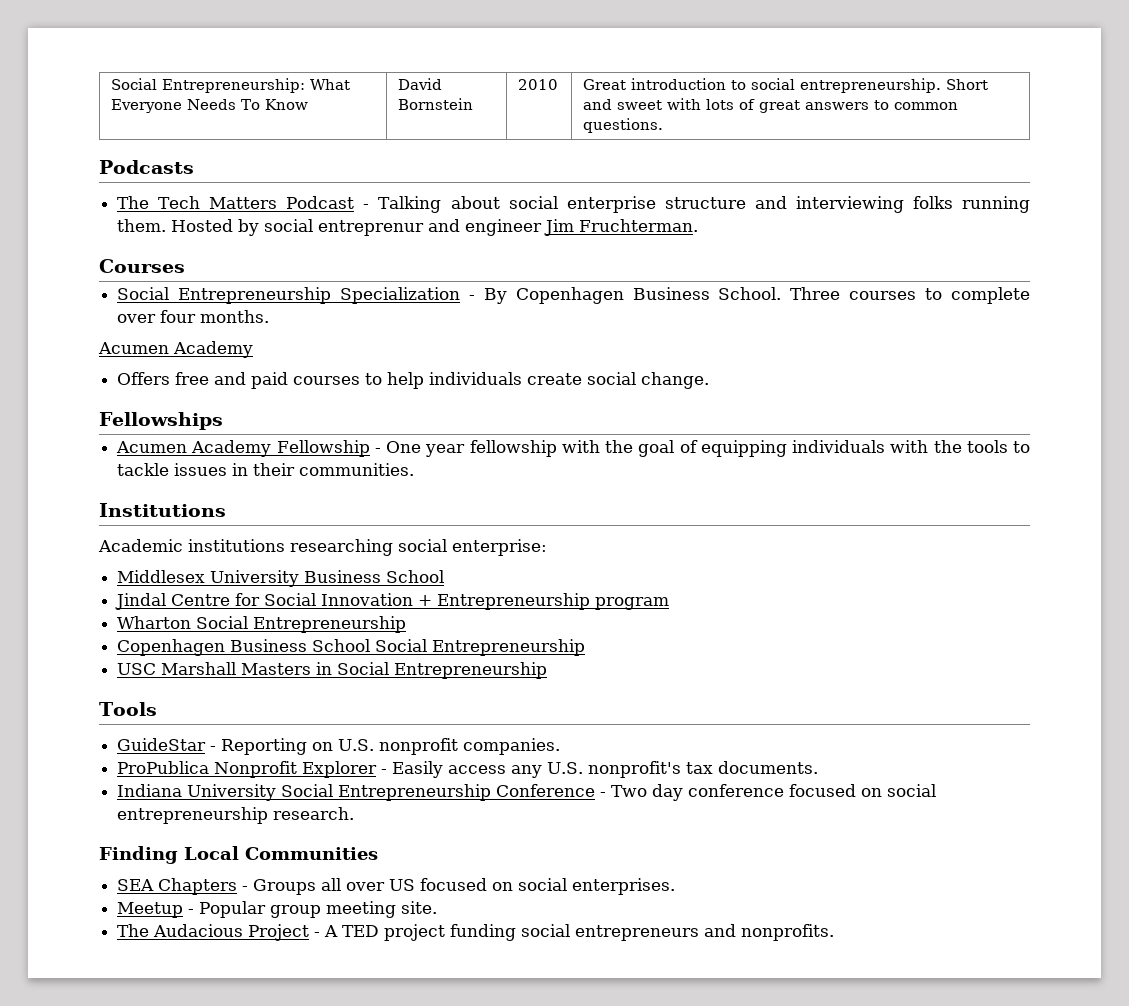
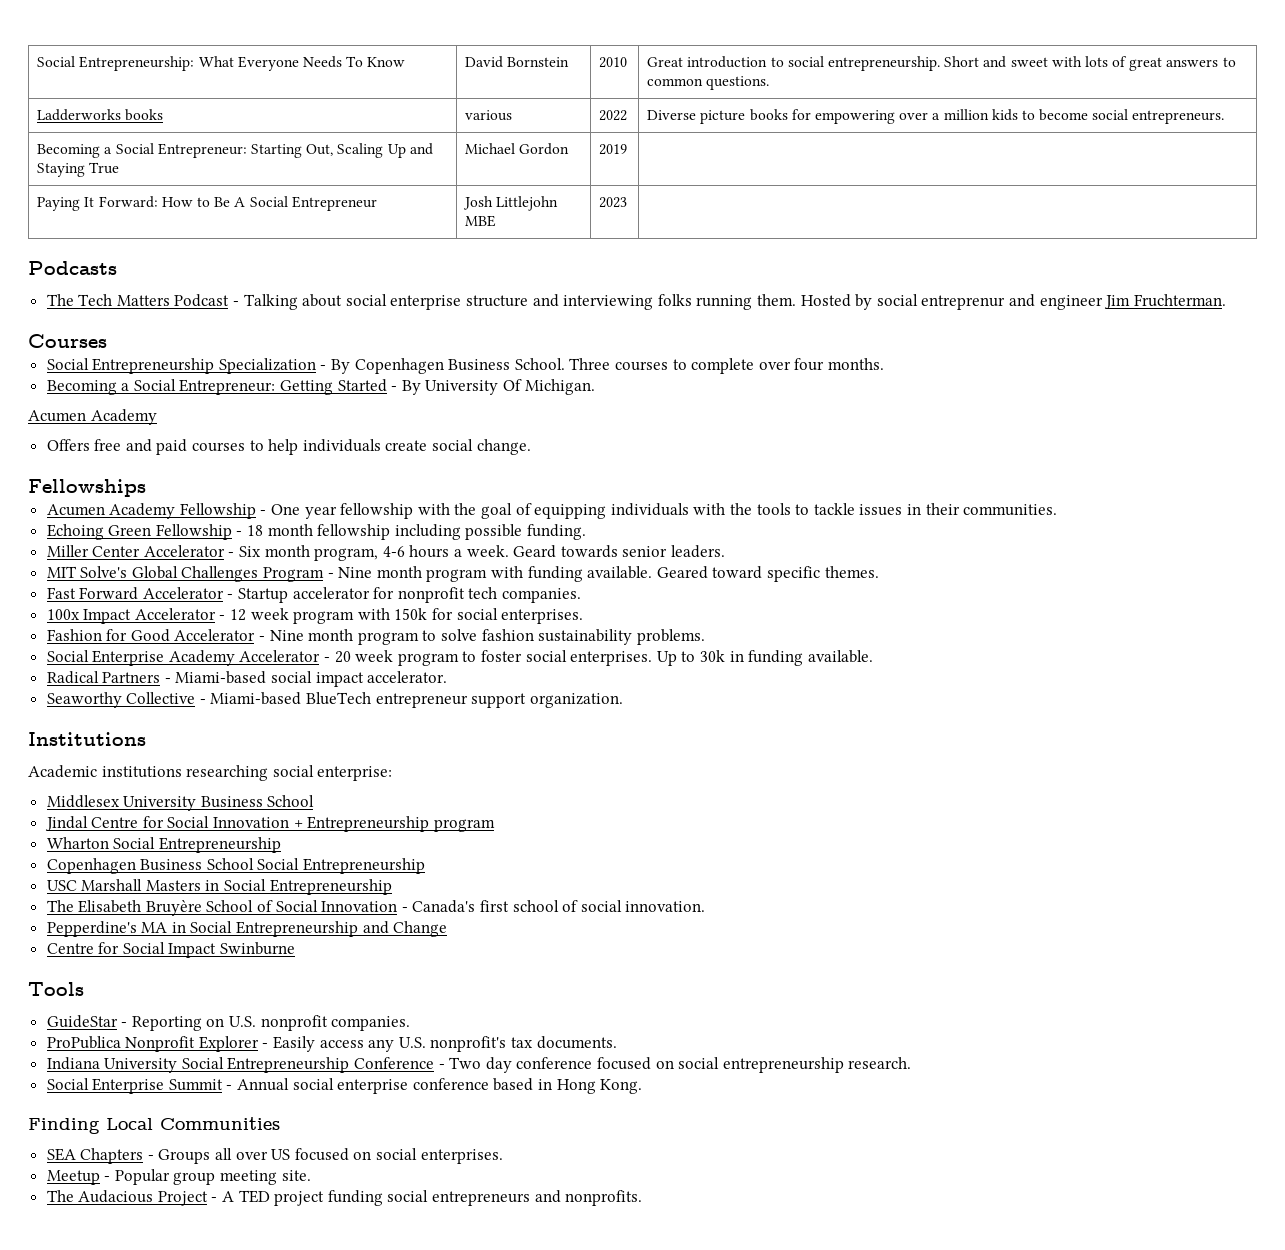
(664, 125) none -> [37,109,164,121] [465,110,513,121] [599,110,628,121] [647,109,1225,124] [37,143,433,158] [37,162,120,177] [465,143,570,155] [599,144,628,155] [37,196,377,211] [463,196,559,211] [465,215,497,227] [599,197,628,208] // Ladderworks books | various | 2022 | Diverse picture books for empowering over a million kids to become social entrepreneurs. // Becoming a Social Entrepreneur: Starting Out, Scaling Up and Staying True | Michael Gordon | 2019 | // Paying It Forward: How to Be A Social Entrepreneur | Josh Littlejohn MBE | 2023 |
(270, 316) none -> [46,379,595,395] // Becoming a Social Entrepreneur: Getting Started - By University Of Michigan.
(415, 469) none -> [46,524,587,540] [46,545,725,561] [46,566,879,582] [46,587,582,603] [46,608,584,624] [46,629,705,645] [46,650,873,666] [46,671,448,687] [46,692,623,708] // Echoing Green Fellowship - 18 month fellowship including possible funding. // Miller Center Accelerator - Six month program, 4-6 hours a week. Geard towards senior leaders. // MIT Solve's Global Challenges Program - Nine month program with funding available. Geared toward specific themes. // Fast Forward Accelerator - Startup accelerator for nonprofit tech companies. // 100x Impact Accelerator - 12 week program with 150k for social enterprises. // Fashion for Good Accelerator - Nine month program to solve fashion sustainability problems. // Social Enterprise Academy Accelerator - 20 week program to foster social enterprises. Up to 30k in funding available. // Radical Partners - Miami-based social impact accelerator. // Seaworthy Collective - Miami-based BlueTech entrepreneur support organization.
(548, 670) none -> [46,900,706,916] [46,921,448,937] [46,942,296,958] // The Elisabeth Bruyère School of Social Innovation - Canada's first school of social innovation. // Pepperdine's MA in Social Entrepreneurship and Change // Centre for Social Impact Swinburne
(355, 813) none -> [46,1078,643,1094] // Social Enterprise Summit - Annual social enterprise conference based in Hong Kong.

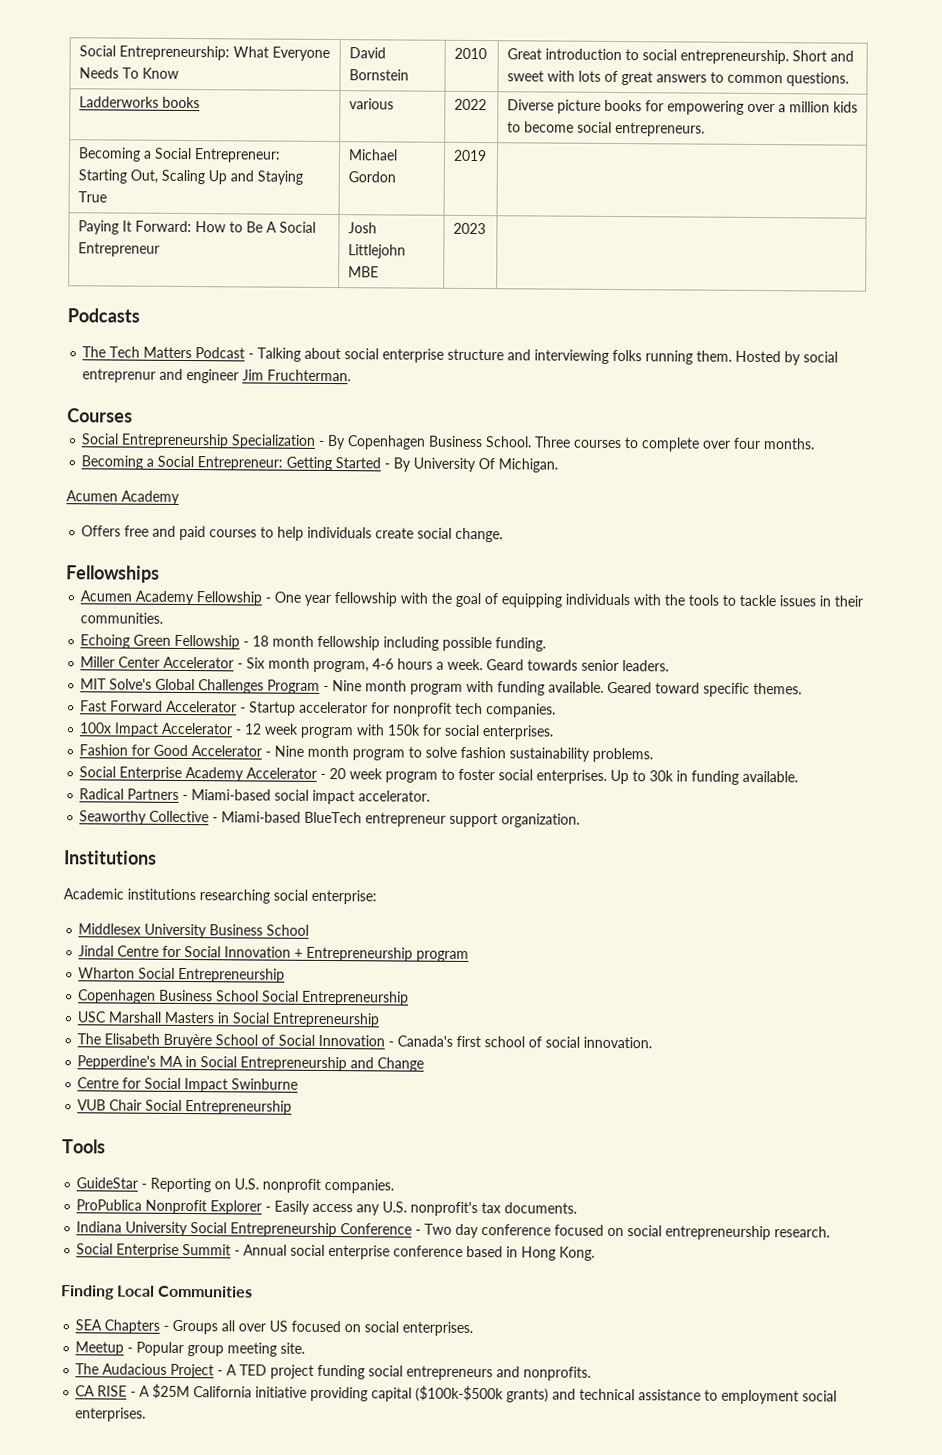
(296, 948) none -> [77,1099,293,1115] // VUB Chair Social Entrepreneurship
(643, 1198) none -> [75,1383,838,1405] [75,1407,147,1422] // CA RISE - A $25M California initiative providing capital ($100k-$500k grants) and technical assistance to employment social enterprises.

